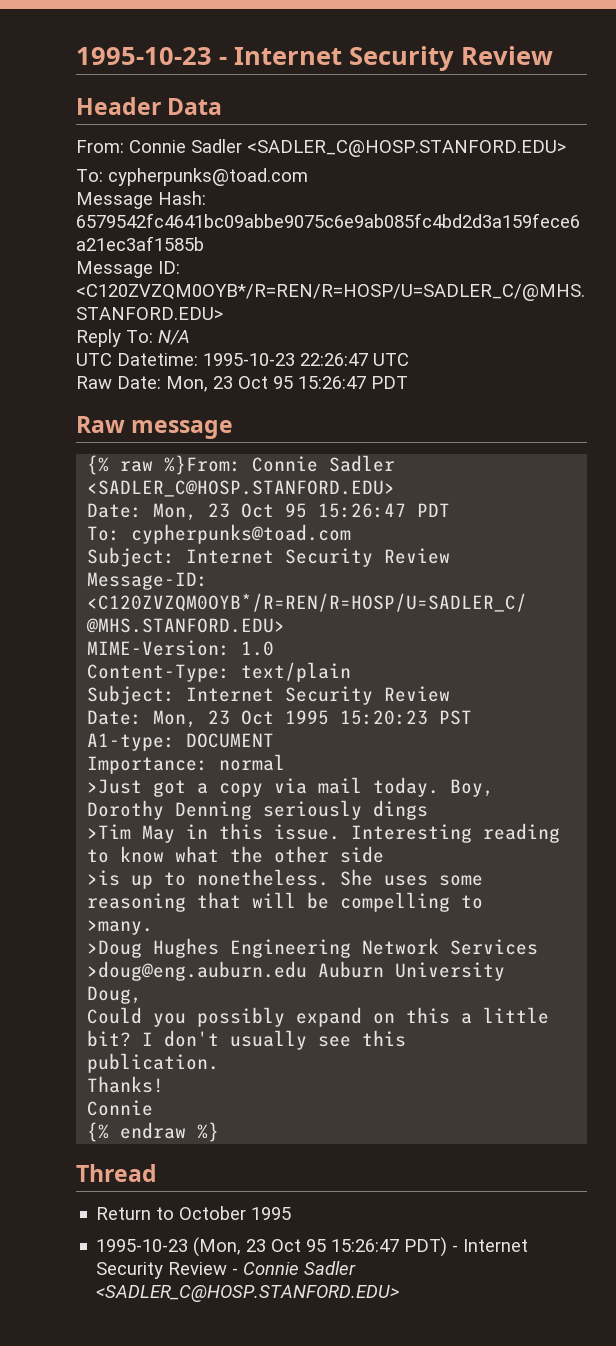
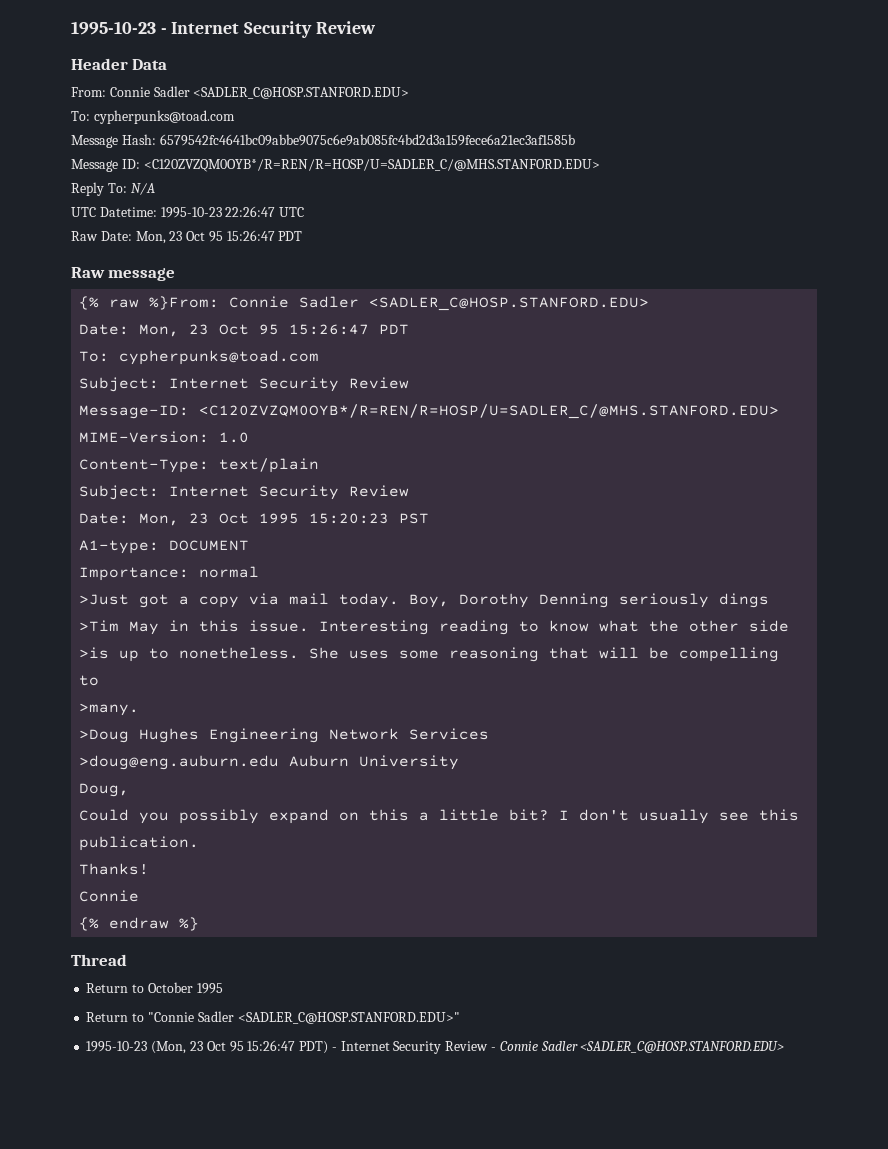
(292, 1213) none -> [86,1011,460,1024] // Return to "Connie Sadler <SADLER_C@HOSP.STANFORD.EDU>"

